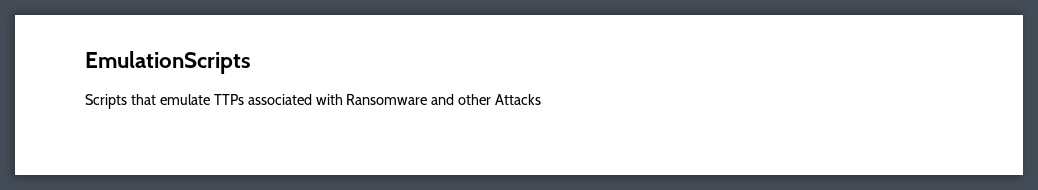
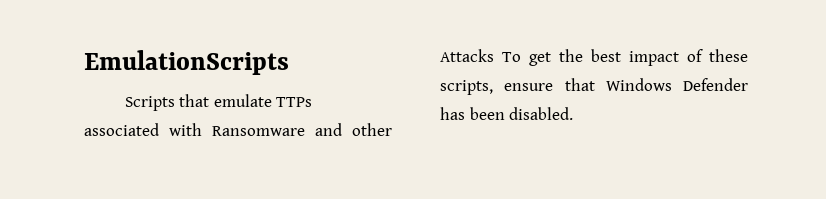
(542, 99) none -> [502,49,748,66] [440,78,748,95] [440,107,574,120] To get the best impact of these scripts, ensure that Windows Defender has been disabled.

